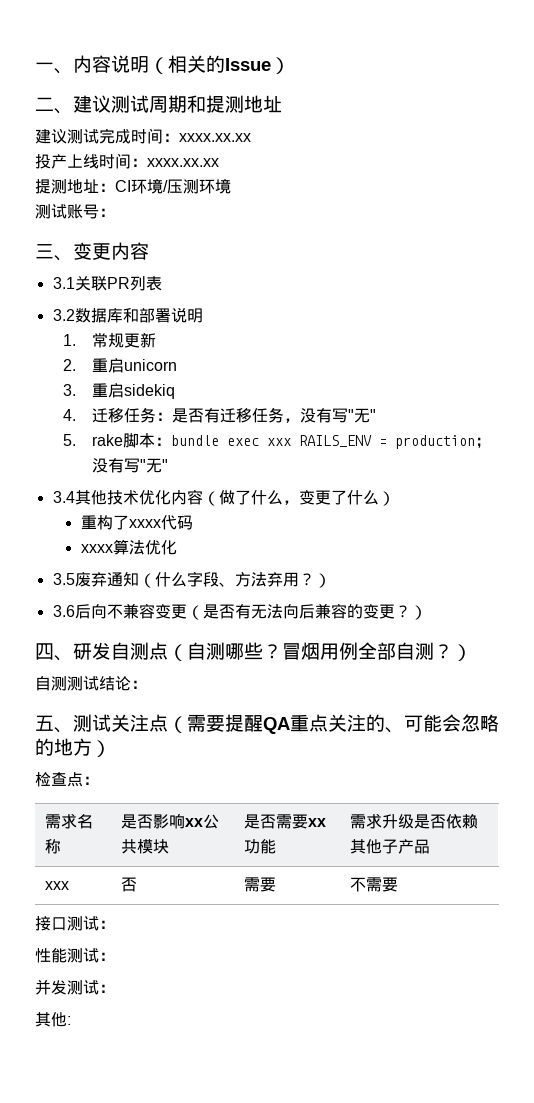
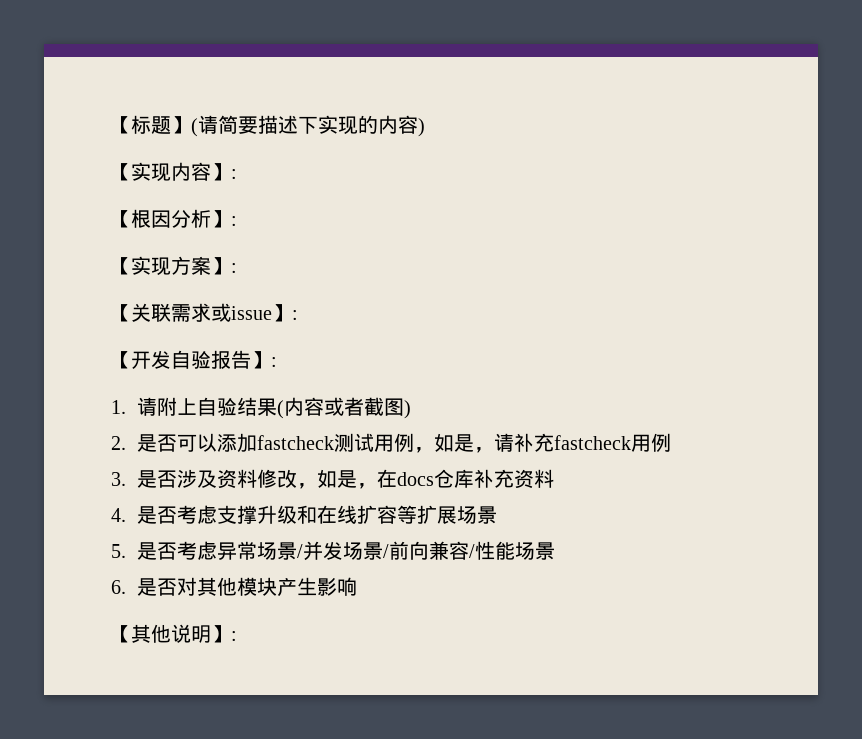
[35,55,290,74] [35,95,282,114] [35,128,251,144] [35,153,219,169] [35,178,231,194] [35,204,115,219] [35,242,149,261] [52,276,162,291] [52,307,203,323] [63,332,156,348] [63,358,177,373] [63,383,175,399] [63,407,376,423] [63,433,491,449] [91,458,168,473] [52,489,395,506] [80,515,193,530] [80,539,177,555] [52,571,331,588] [52,603,427,620] [35,642,472,661] [35,676,147,691] [35,714,499,734] [35,738,111,757] [35,772,99,787] [45,813,94,829] [45,839,62,854] [121,813,220,829] [121,839,170,854] [244,814,327,829] [244,839,277,854] [350,813,479,829] [350,839,431,854] [45,881,70,890] [121,877,138,892] [244,877,277,892] [350,877,399,892] [35,916,115,931] [35,948,115,963] [35,979,115,995] [35,1012,67,1027] 一、内容说明（相关的Issue） // 二、建议测试周期和提测地址 // 建议测试完成时间：xxxx.xx.xx // 投产上线时间：xxxx.xx.xx // 提测地址：CI环境/压测环境 // 测试账号： // 三、变更内容 // 3.1关联PR列表 // 3.2数据库和部署说明 // 1.常规更新 // 2.重启unicorn // 3.重启sidekiq // 4.迁移任务：是否有迁移任务，没有写"无" // 5. rake脚本：bundle exec xxx RAILS_ENV = production；没有写"无" // 3.4其他技术优化内容（做了什么，变更了什么） // 重构了xxxx代码 // xxxx算法优化 // 3.5废弃通知（什么字段、方法弃用？） // 3.6后向不兼容变更（是否有无法向后兼容的变更？） // 四、研发自测点（自测哪些？冒烟用例全部自测？） // 自测测试结论： // 五、测试关注点（需要提醒QA重点关注的、可能会忽略的地方） // 检查点： // 需求名称 | 是否影响xx公共模块 | 是否需要xx功能 | 需求升级是否依赖其他子产品 // xxx | 否 | 需要 | 不需要 // 接口测试： // 性能测试： // 并发测试： // 其他 -> [111,115,425,137] [111,162,237,182] [111,209,237,228] [111,256,237,276] [111,303,298,322] [111,350,277,369] [111,397,411,419] [111,433,671,453] [111,469,554,489] [111,505,497,524] [111,541,555,561] [111,577,357,596] [111,624,231,643] 【标题】(请简要描述下实现的内容) // 【实现内容】: // 【根因分析】: // 【实现方案】: // 【关联需求或issue】: // 【开发自验报告】: // 1.请附上自验结果(内容或者截图) // 2.是否可以添加fastcheck测试用例，如是，请补充fastcheck用例 // 3.是否涉及资料修改，如是，在docs仓库补充资料 // 4.是否考虑支撑升级和在线扩容等扩展场景 // 5.是否考虑异常场景/并发场景/前向兼容/性能场景 // 6.是否对其他模块产生影响 // 【其他说明】

